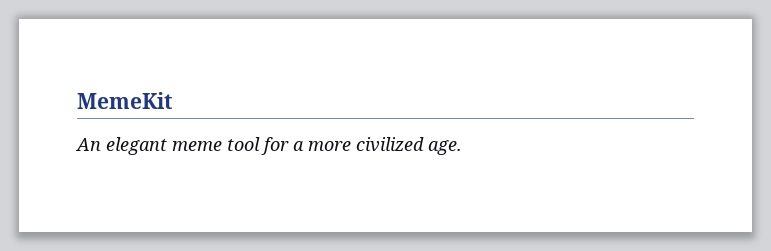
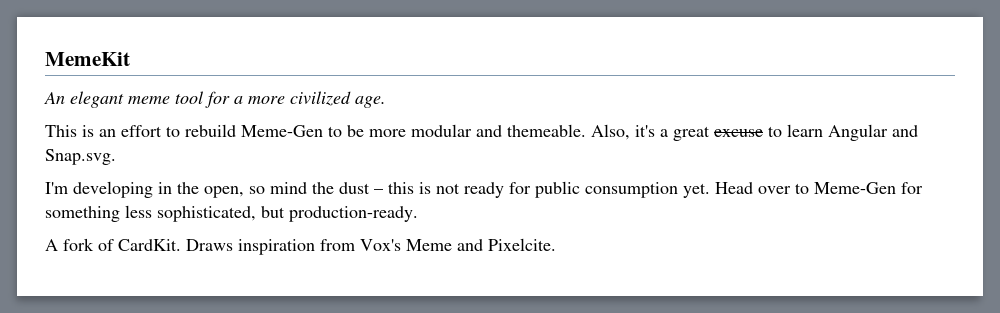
(462, 147) none -> [45,124,918,141] [45,149,116,165] [45,181,923,198] [45,205,418,222] [45,238,556,255] // This is an effort to rebuild Meme-Gen to be more modular and themeable. Also, it's a great excuse to learn Angular and Snap.svg. // I'm developing in the open, so mind the dust – this is not ready for public consumption yet. Head over to Meme-Gen for something less sophisticated, but production-ready. // A fork of CardKit. Draws inspiration from Vox's Meme and Pixelcite.

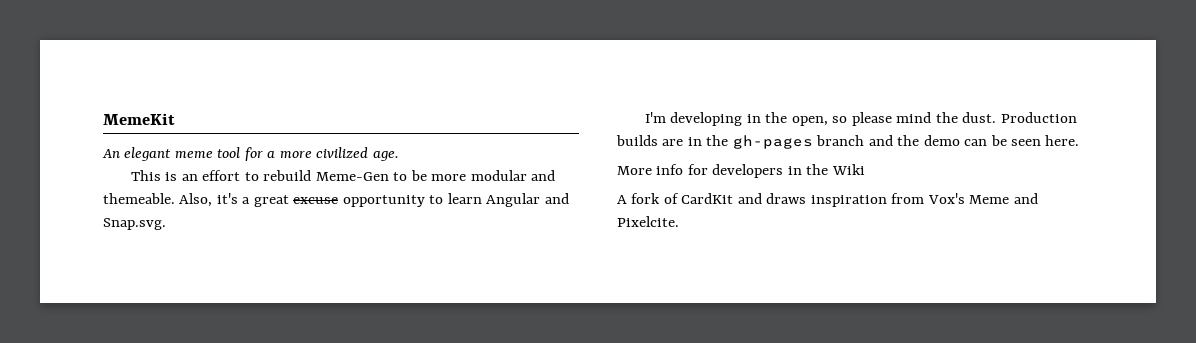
(763, 133) none -> [342,195,425,207] opportunity
(265, 190) none -> [851,112,892,126] please
[339,181,923,198] [45,205,418,222] dust – this is not ready for public consumption yet. Head over to Meme-Gen for something less sophisticated, but production-ready. -> [962,112,1077,123] [616,135,1080,149] [617,164,865,178] dust. Production builds are in the gh-pages branch and the demo can be seen here. // More info for developers in the Wiki
[118,239,233,251] CardKit. Draws -> [681,193,807,204] CardKit and draws

